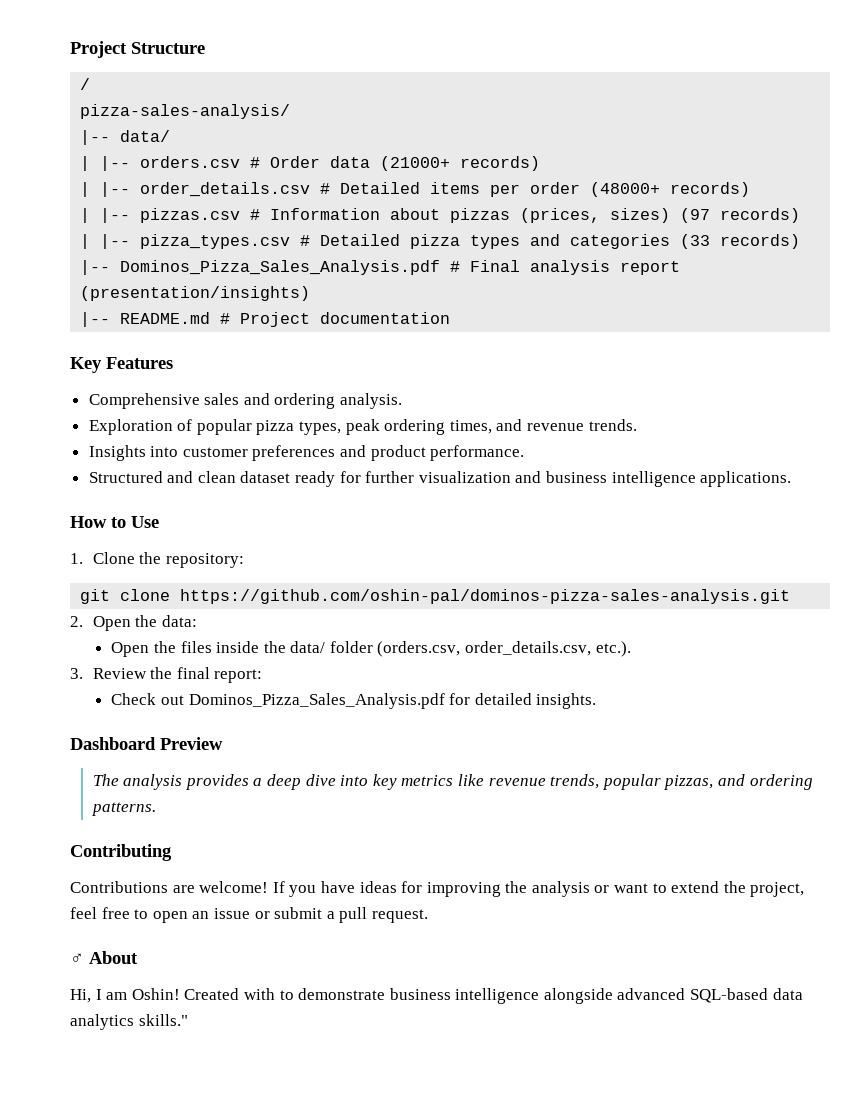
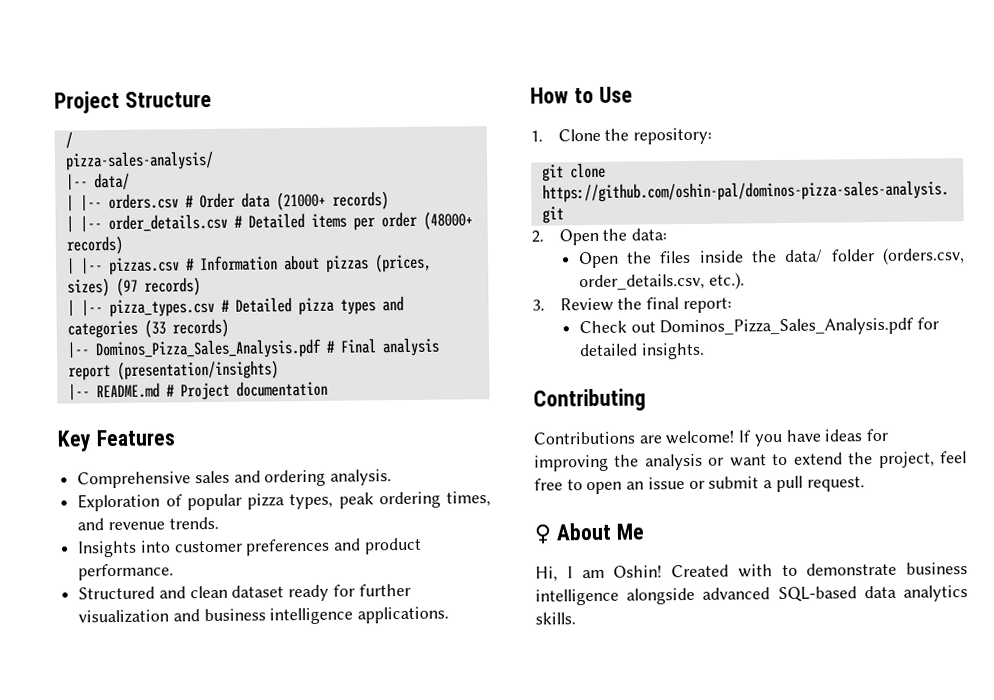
[70,737,223,750] [92,774,813,790] [91,802,156,816] // Dashboard Preview // The analysis provides a deep dive into key metrics like revenue trends, popular pizzas, and ordering patterns. -> (705, 351) none
[70,953,84,964] ♂ -> [534,523,552,544] ♀
(138, 957) none -> [615,523,644,540] Me
[138,1014,188,1026] skills." -> [535,612,576,625] skills.

